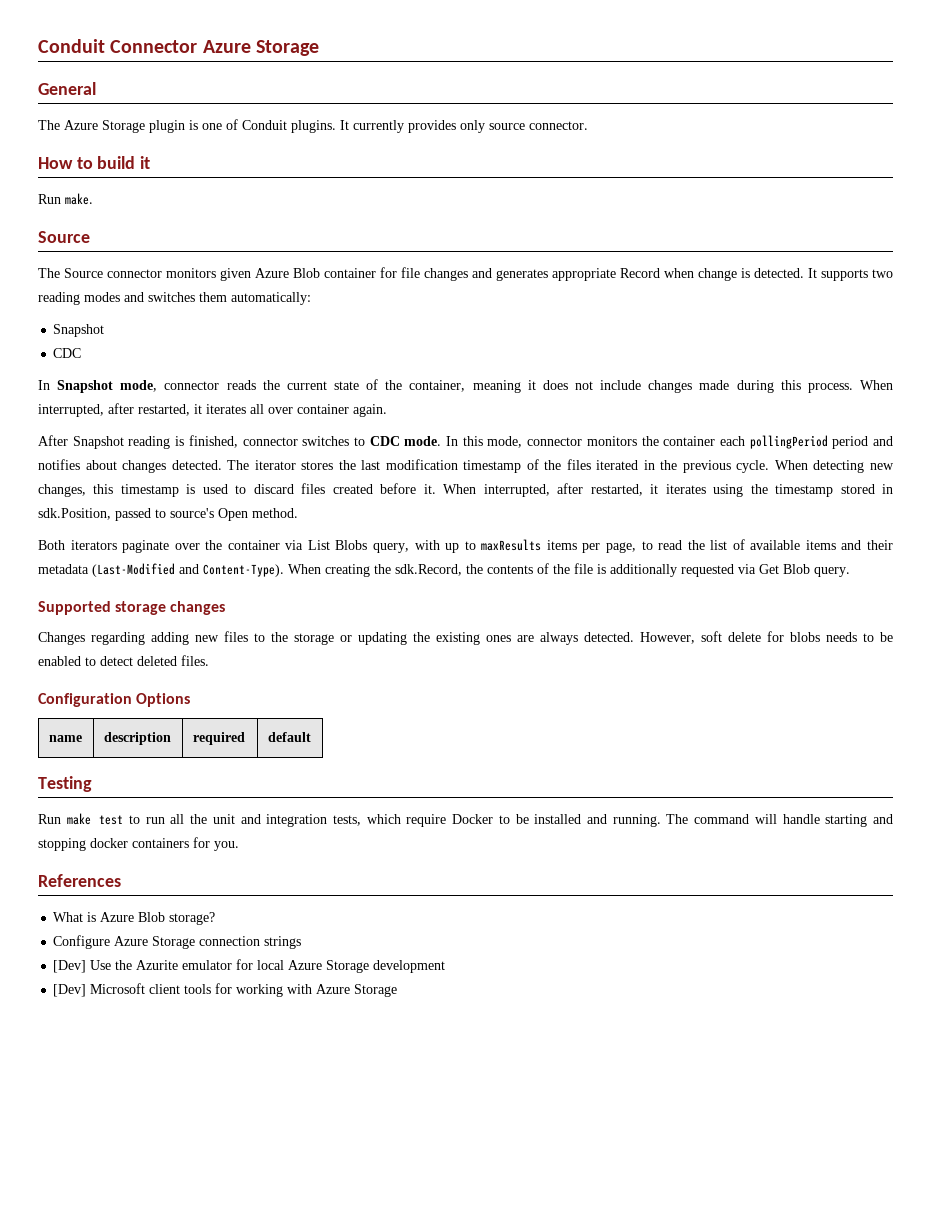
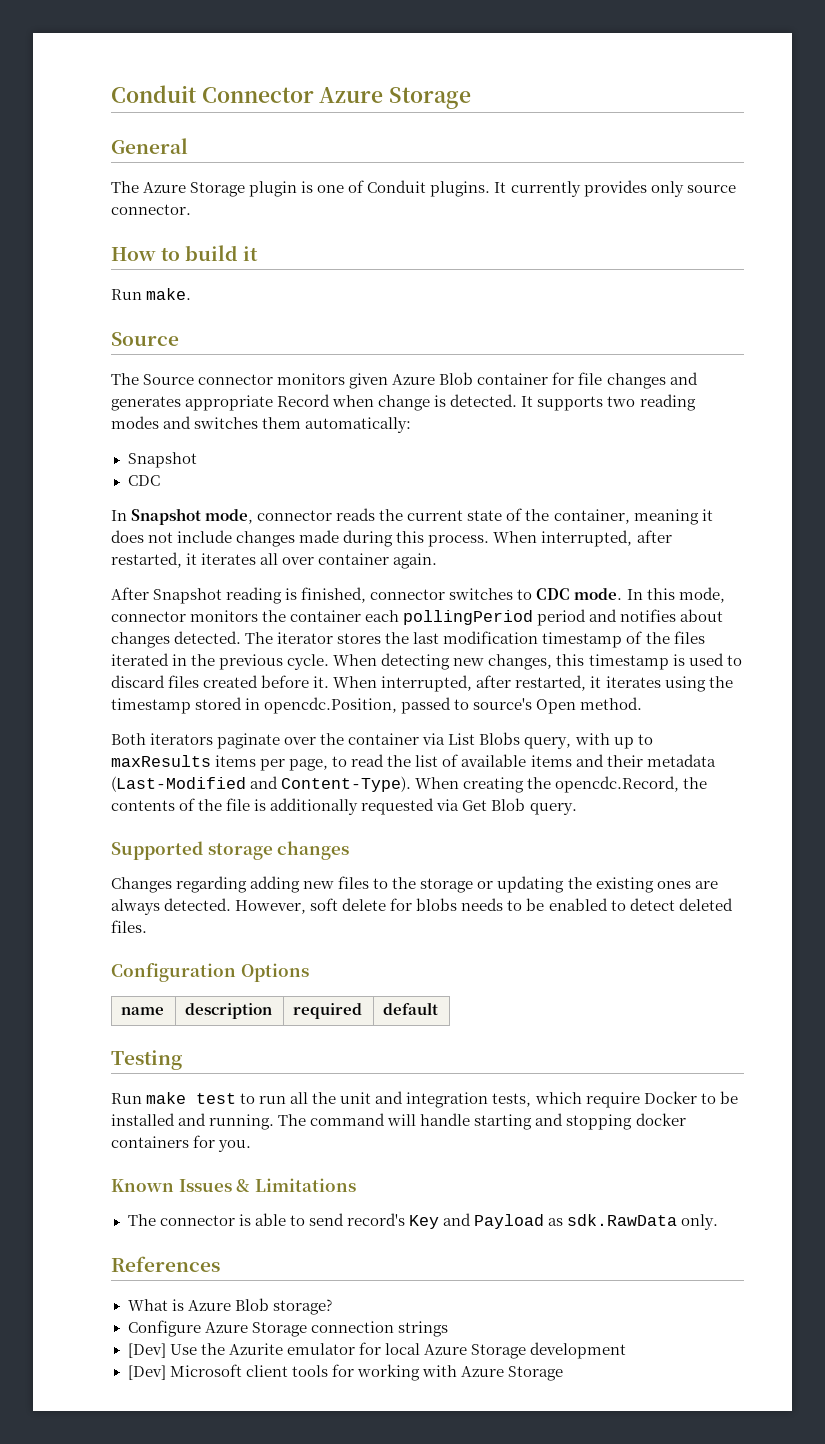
[38,508,111,520] sdk.Position, -> [264,697,398,714] opencdc.Position,
[395,564,462,576] sdk.Record, -> [555,776,680,793] opencdc.Record,
(239, 846) none -> [111,1178,356,1192] [127,1213,719,1230] // Known Issues & Limitations // The connector is able to send record's Key and Payload as sdk.RawData only.

